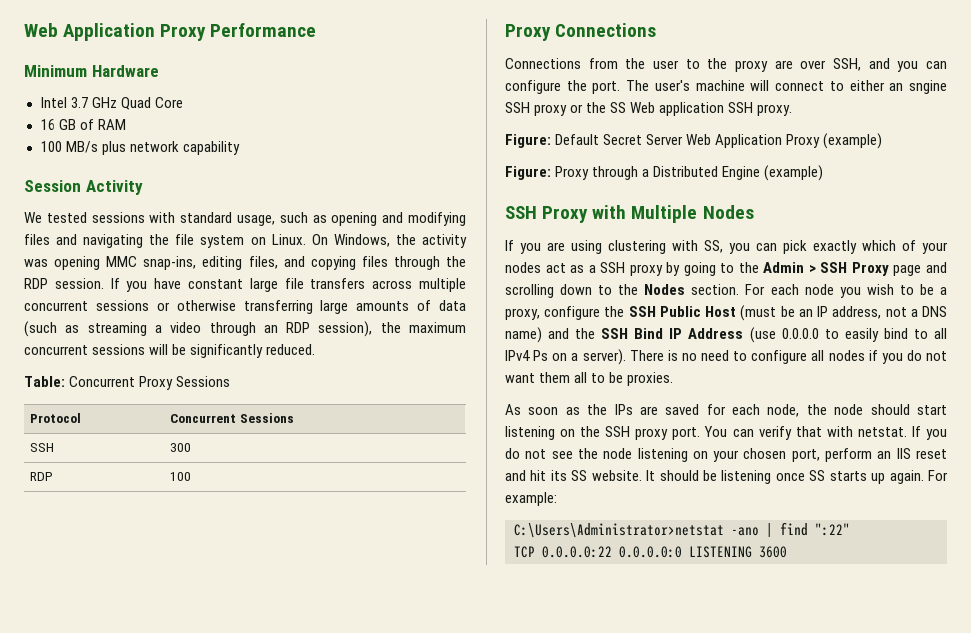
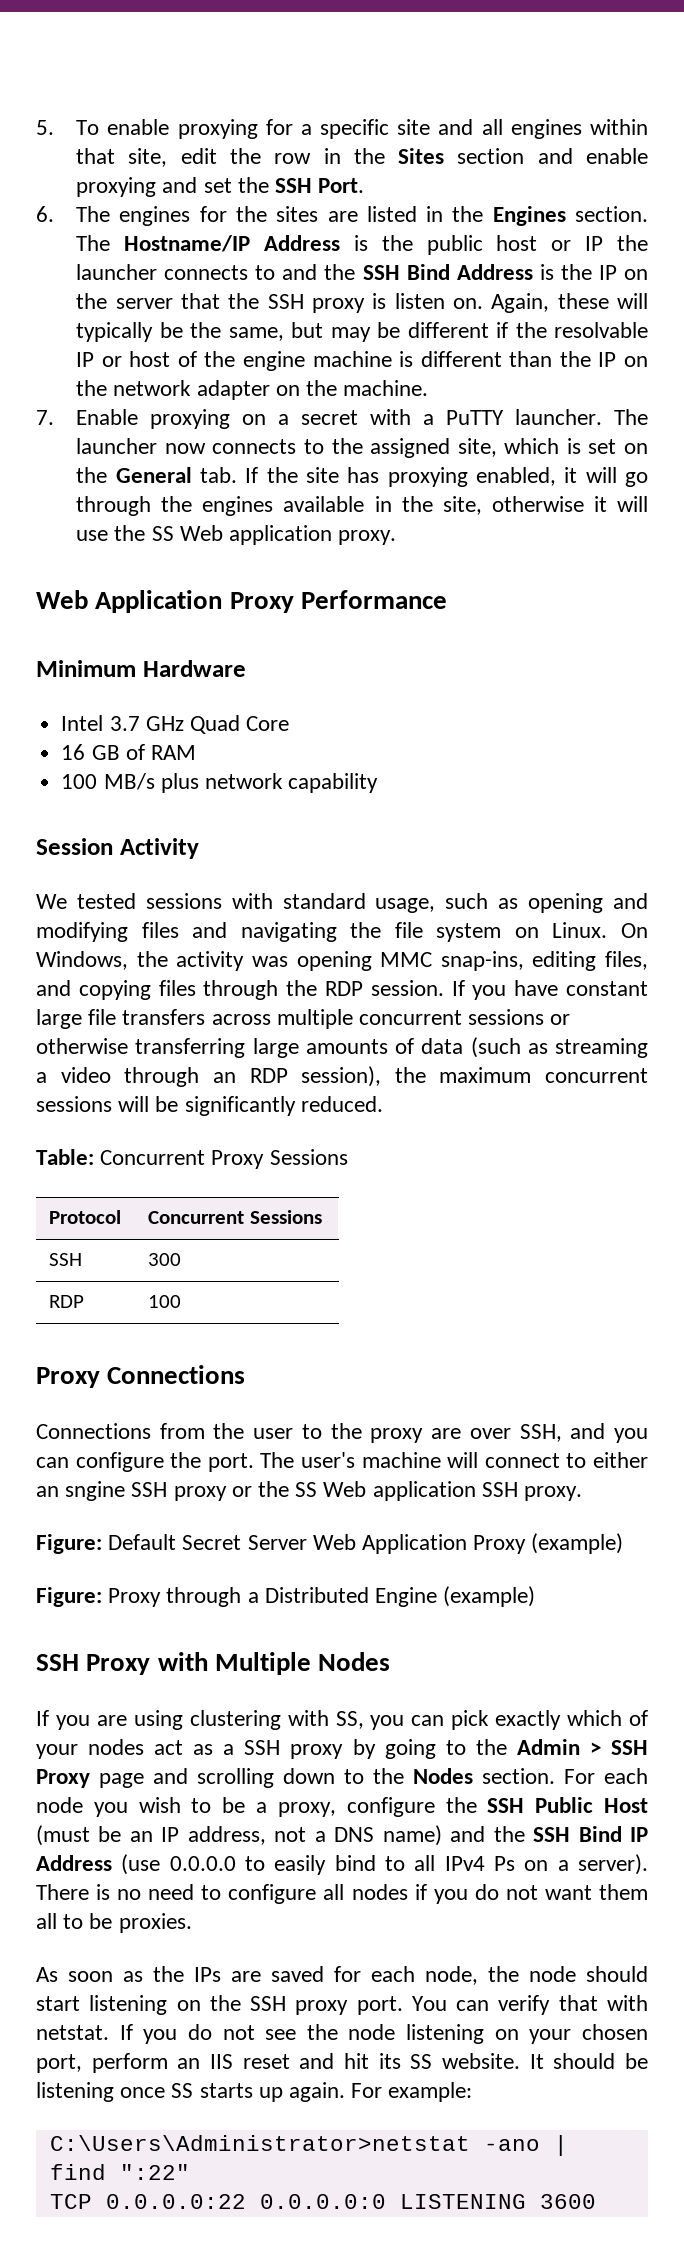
(24, 30) none -> [36,119,648,139] [76,148,648,167] [76,177,365,197] [36,206,648,226] [76,235,649,255] [76,264,649,280] [76,293,649,313] [76,322,649,342] [76,351,649,371] [76,380,429,400] [36,409,648,429] [76,438,649,458] [76,467,649,487] [76,496,648,516] [76,525,397,545] 5. To enable proxying for a specific site and all engines within that site, edit the row in the Sites section and enable proxying and set the SSH Port. // 6. The engines for the sites are listed in the Engines section. The Hostname/IP Address is the public host or IP the launcher connects to and the SSH Bind Address is the IP on the server that the SSH proxy is listen on. Again, these will typically be the same, but may be different if the resolvable IP or host of the engine machine is different than the IP on the network adapter on the machine. // 7. Enable proxying on a secret with a PuTTY launcher. The launcher now connects to the assigned site, which is set on the General tab. If the site has proxying enabled, it will go through the engines available in the site, otherwise it will use the SS Web application proxy. //

